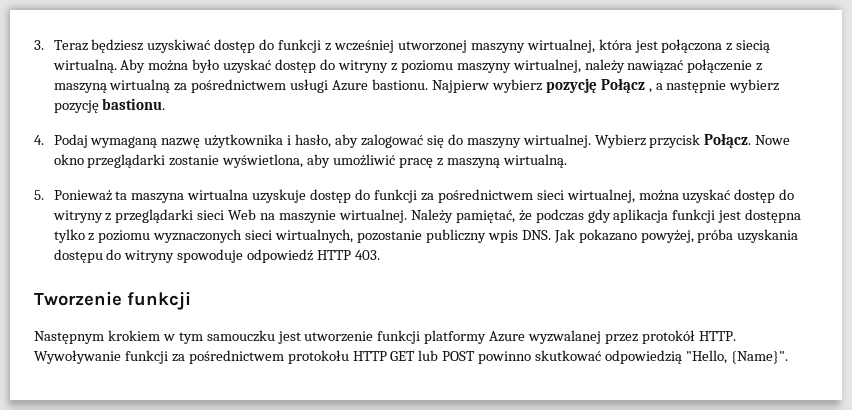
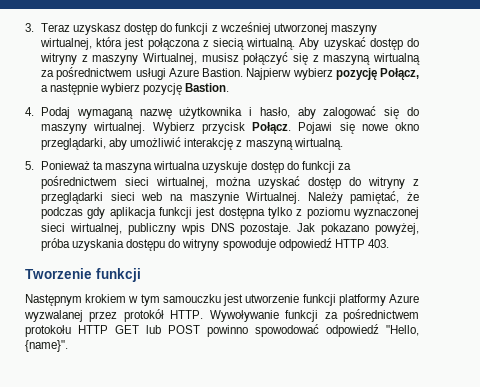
[91,39,211,53] będziesz uzyskiwać -> [73,23,122,35] uzyskasz
[148,59,753,73] można było uzyskać dostęp do witryny z poziomu maszyny wirtualnej, należy nawiązać połączenie -> [323,37,419,50] [40,52,309,65] uzyskać dostęp do witryny z maszyny Wirtualnej, musisz połączyć się
[372,79,429,90] bastionu. -> [202,68,244,77] Bastion.
[600,78,652,93] Połącz , -> [380,68,419,80] Połącz,
[102,98,166,110] bastionu. -> [185,83,230,92] Bastion.
[755,135,791,145] [53,154,304,168] Nowe okno przeglądarki zostanie wyświetlona, -> [298,122,419,134] [41,138,107,150] Pojawi się nowe okno przeglądarki,
[399,158,434,168] pracę -> [184,138,234,150] interakcję
[228,209,257,220] Web -> [141,192,163,201] web
[338,209,407,223] wirtualnej. -> [246,192,301,204] Wirtualnej.
[153,229,551,243] wyznaczonych sieci wirtualnych, pozostanie publiczny wpis DNS. -> [352,207,419,219] [41,223,292,235] wyznaczonej sieci wirtualnej, publiczny wpis DNS pozostaje.
[535,350,788,364] skutkować odpowiedzią "Hello, {Name}". -> [255,324,419,337] [25,340,68,352] spowodować odpowiedź "Hello, {name}".

